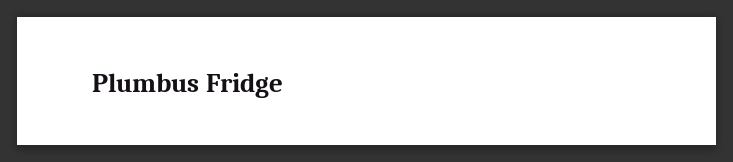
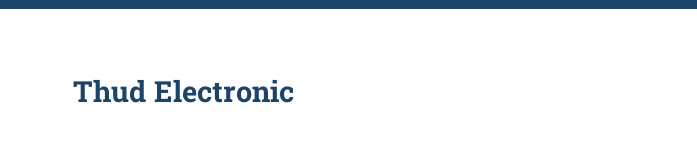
[92,73,284,98] Plumbus Fridge -> [73,79,294,103] Thud Electronic

